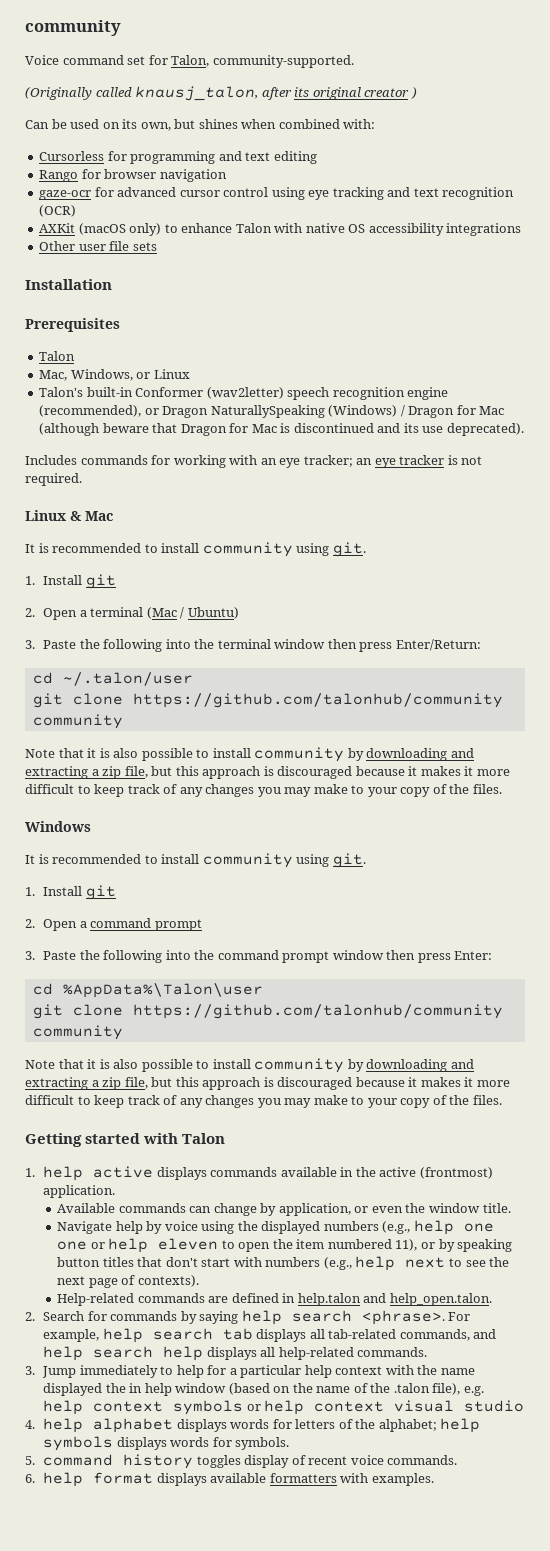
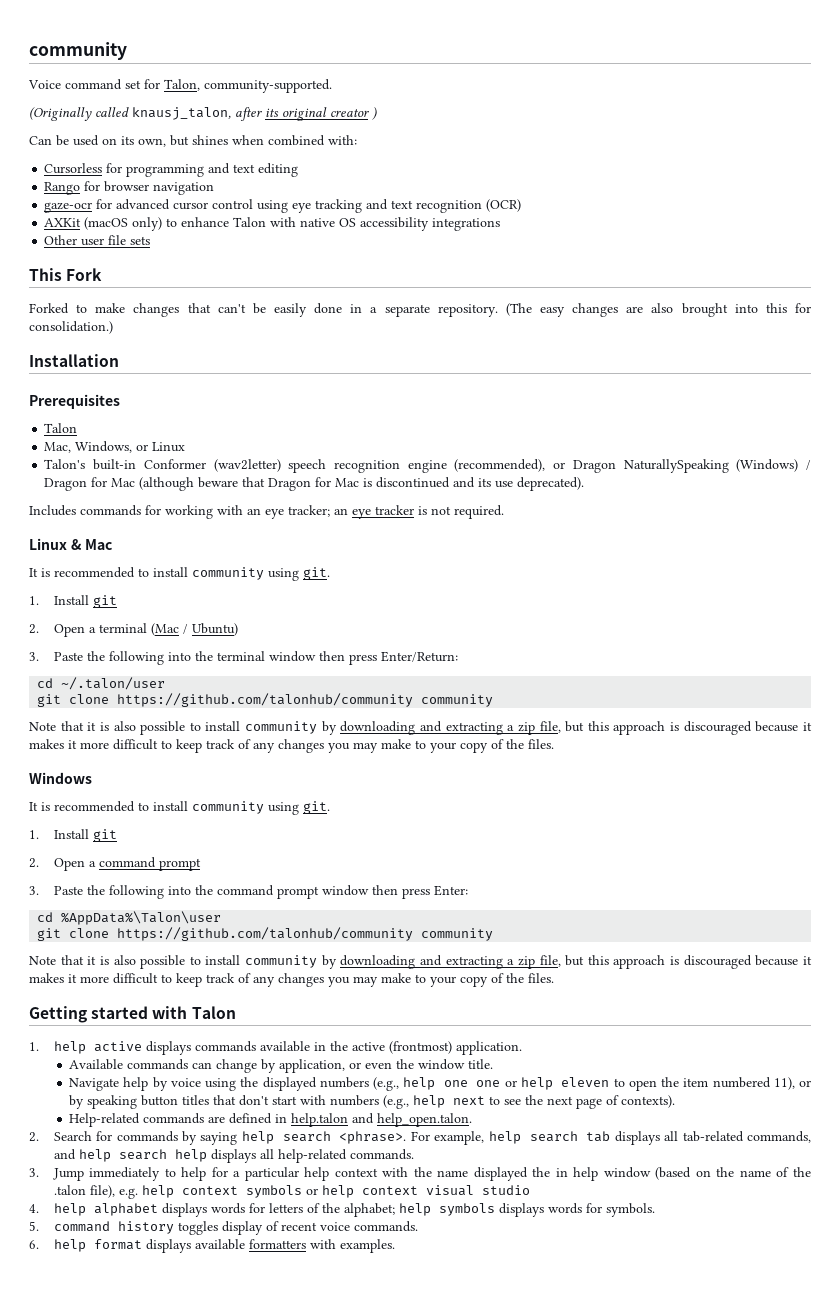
(157, 246) none -> [29,268,103,281] [29,303,811,317] [29,321,113,334] // This Fork // Forked to make changes that can't be easily done in a separate repository. (The easy changes are also brought into this for consolidation.)

